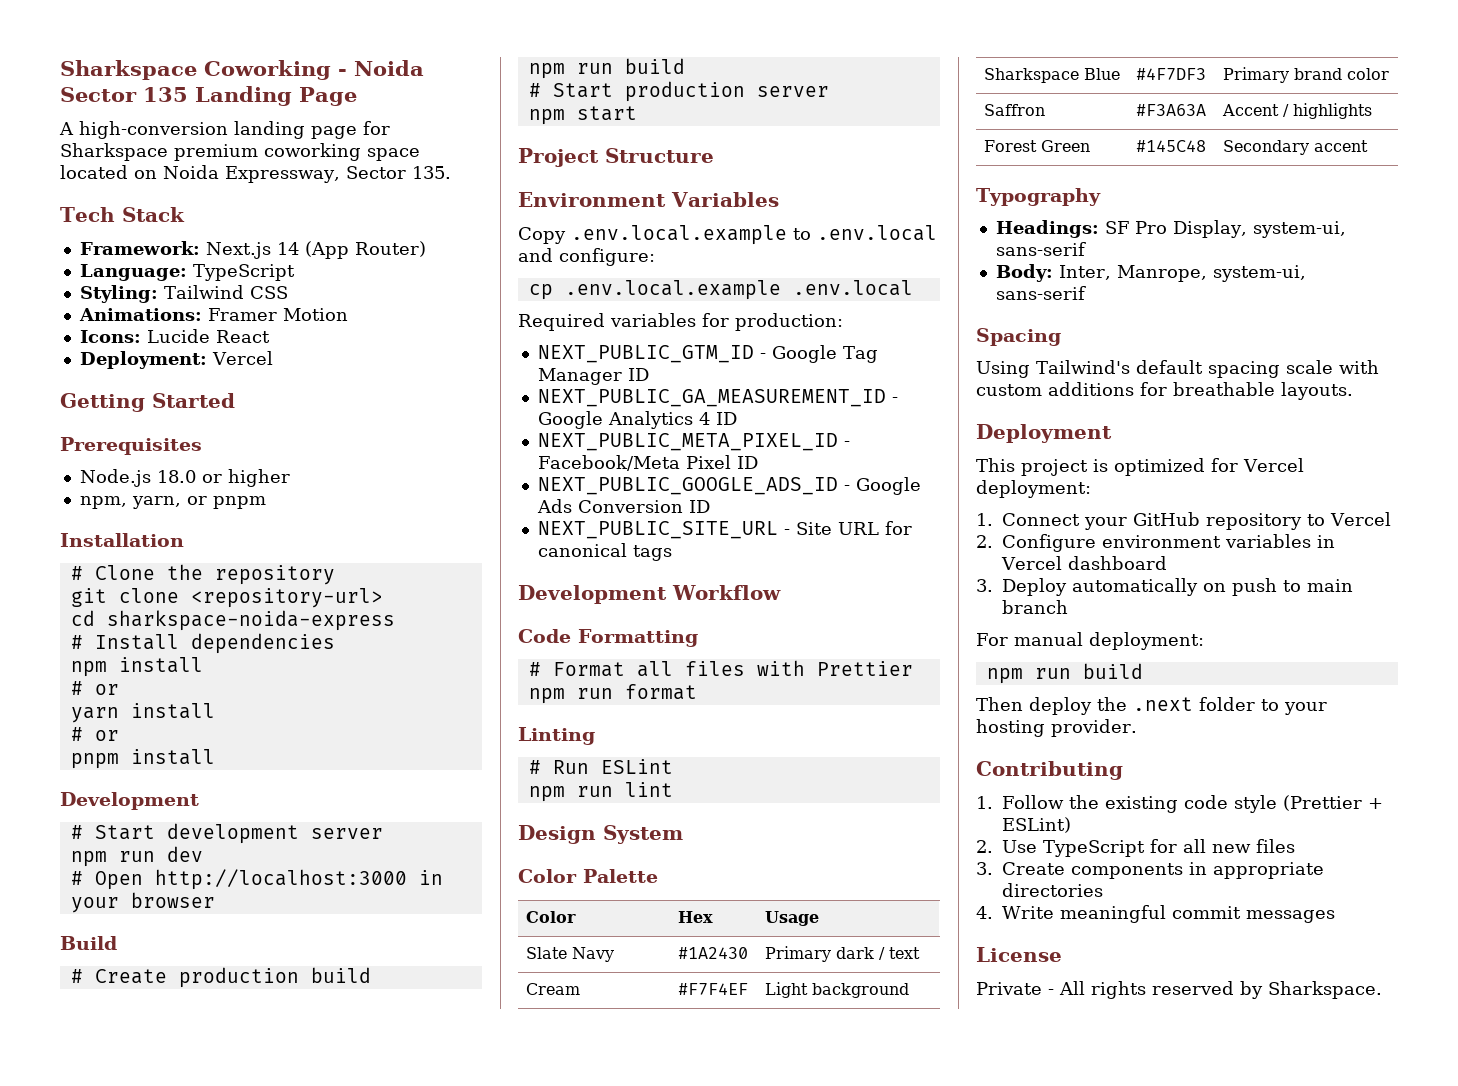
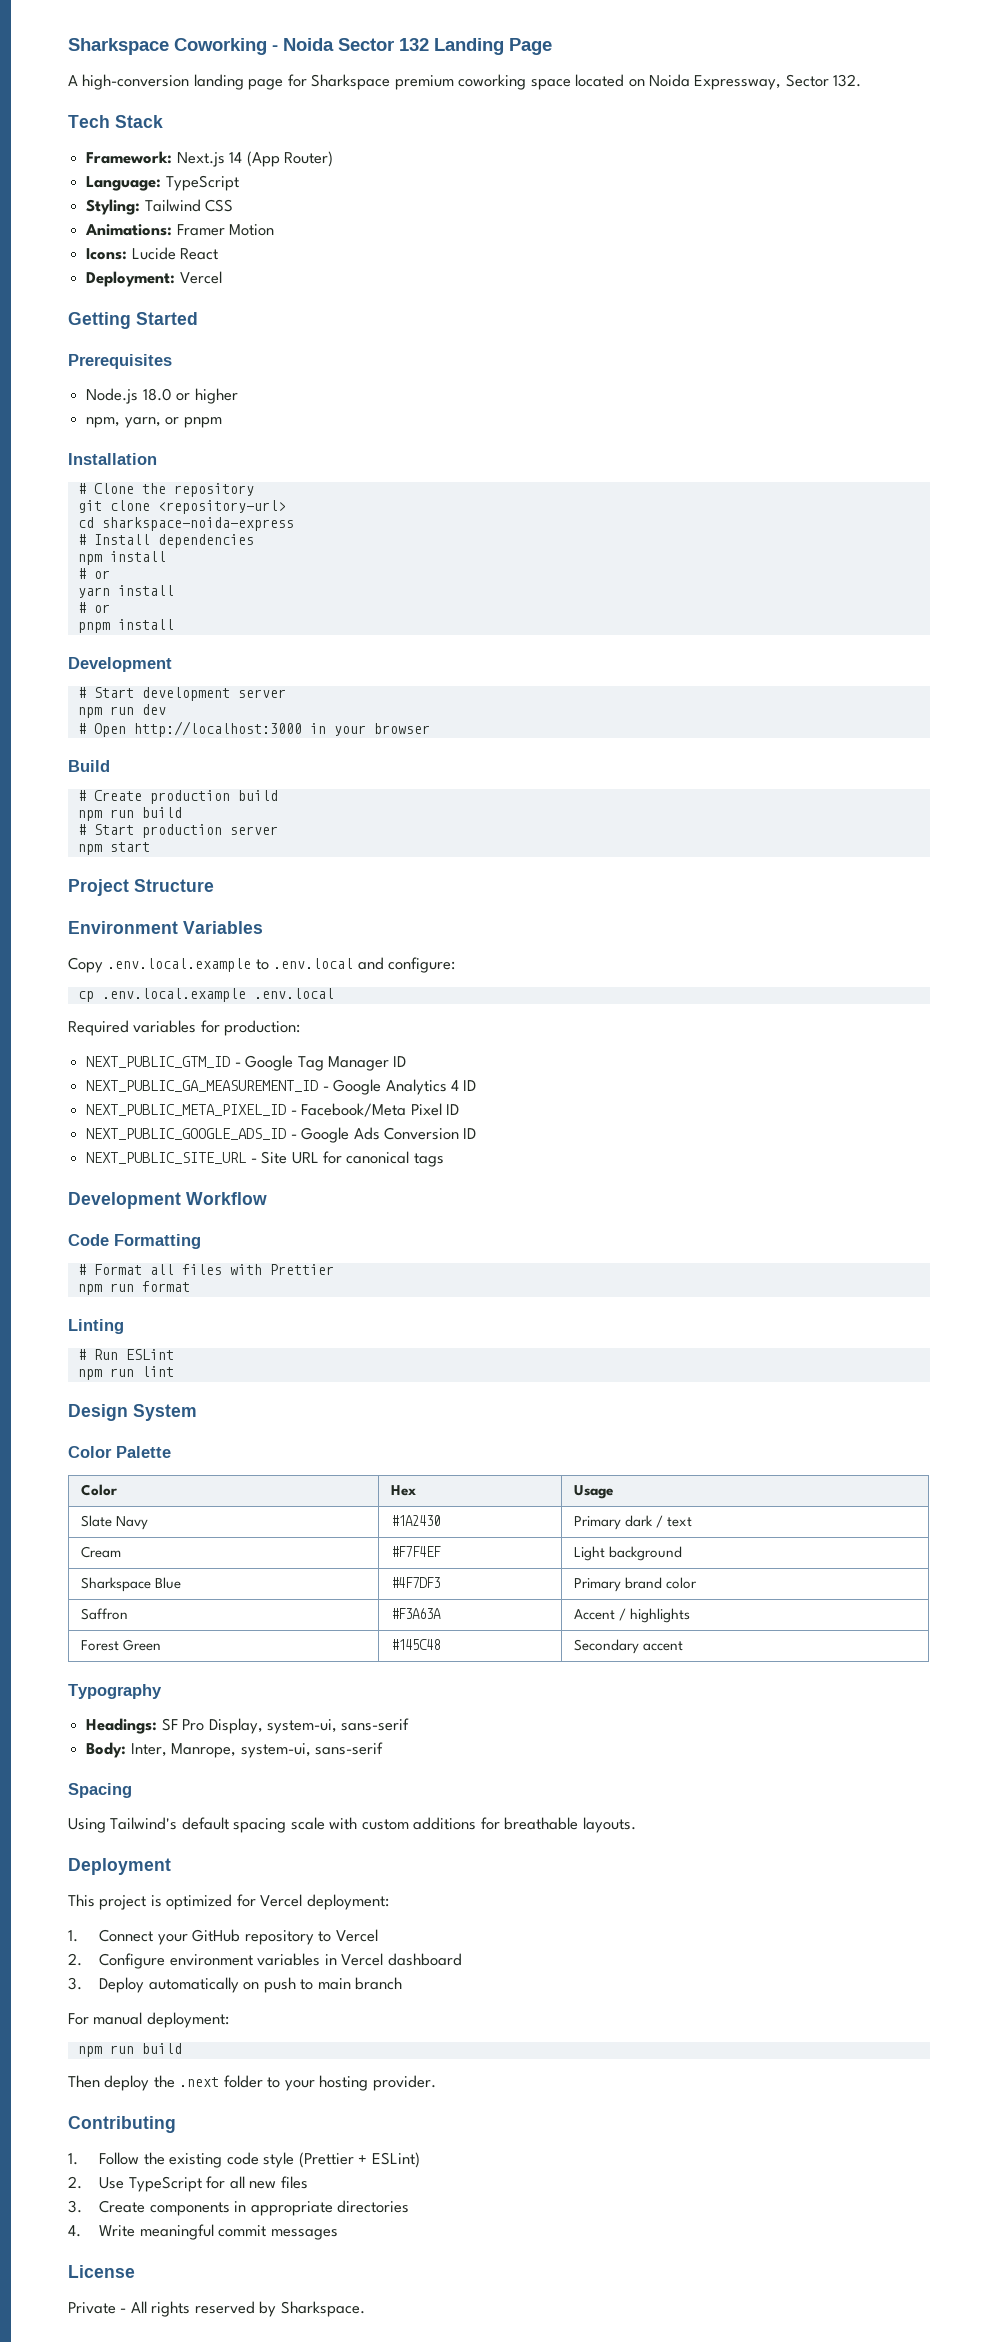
[143,87,188,102] 135 -> [399,38,429,51] 132
[411,166,451,179] 135. -> [833,74,862,87] 132.

